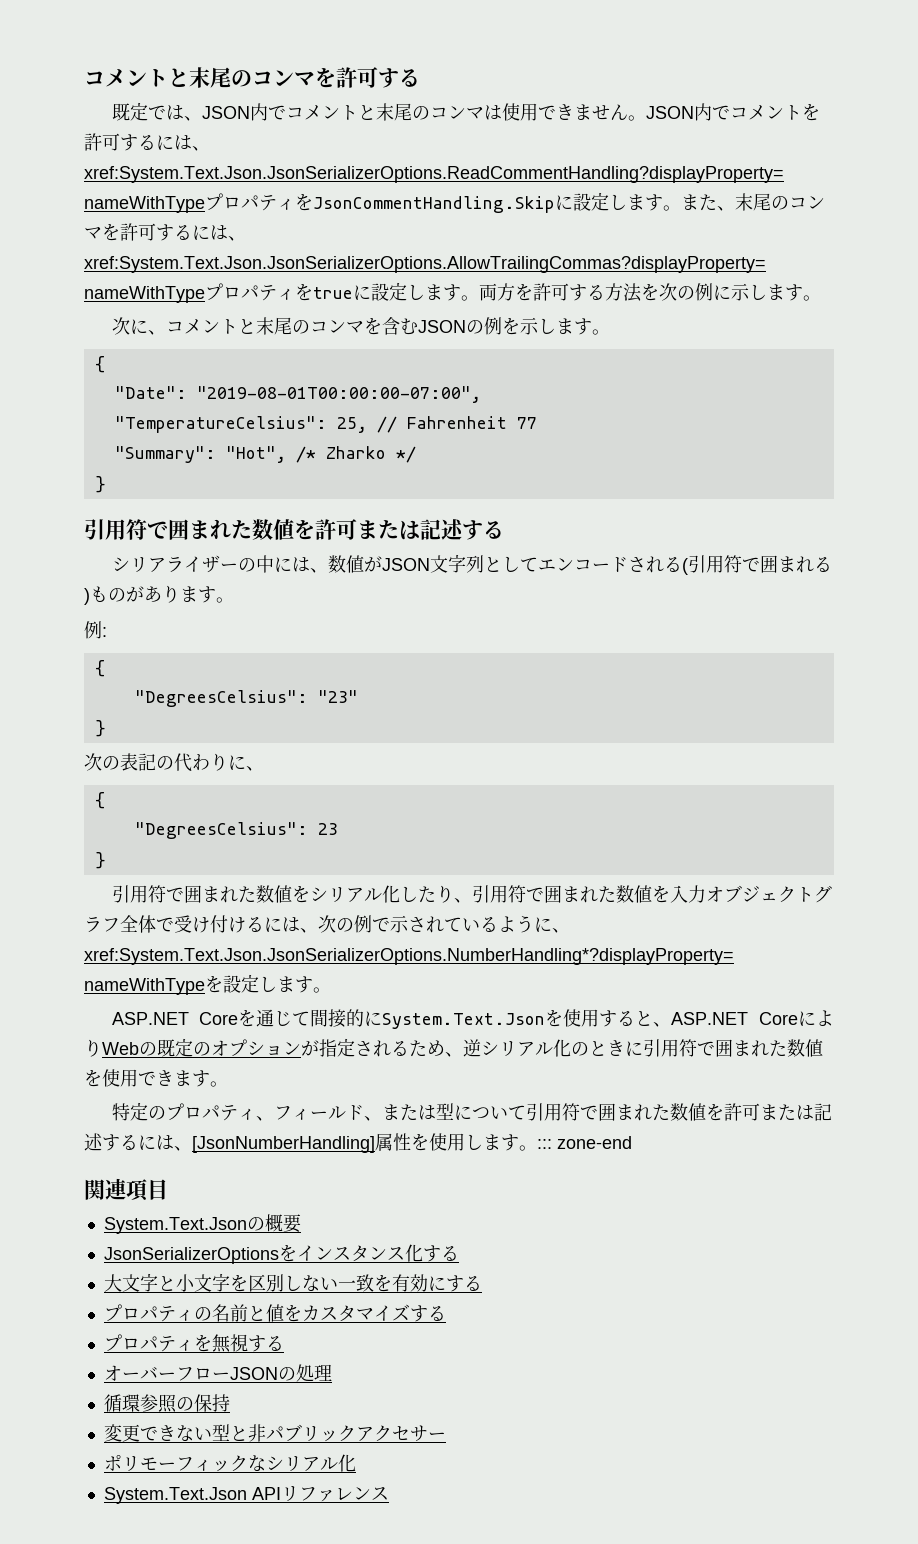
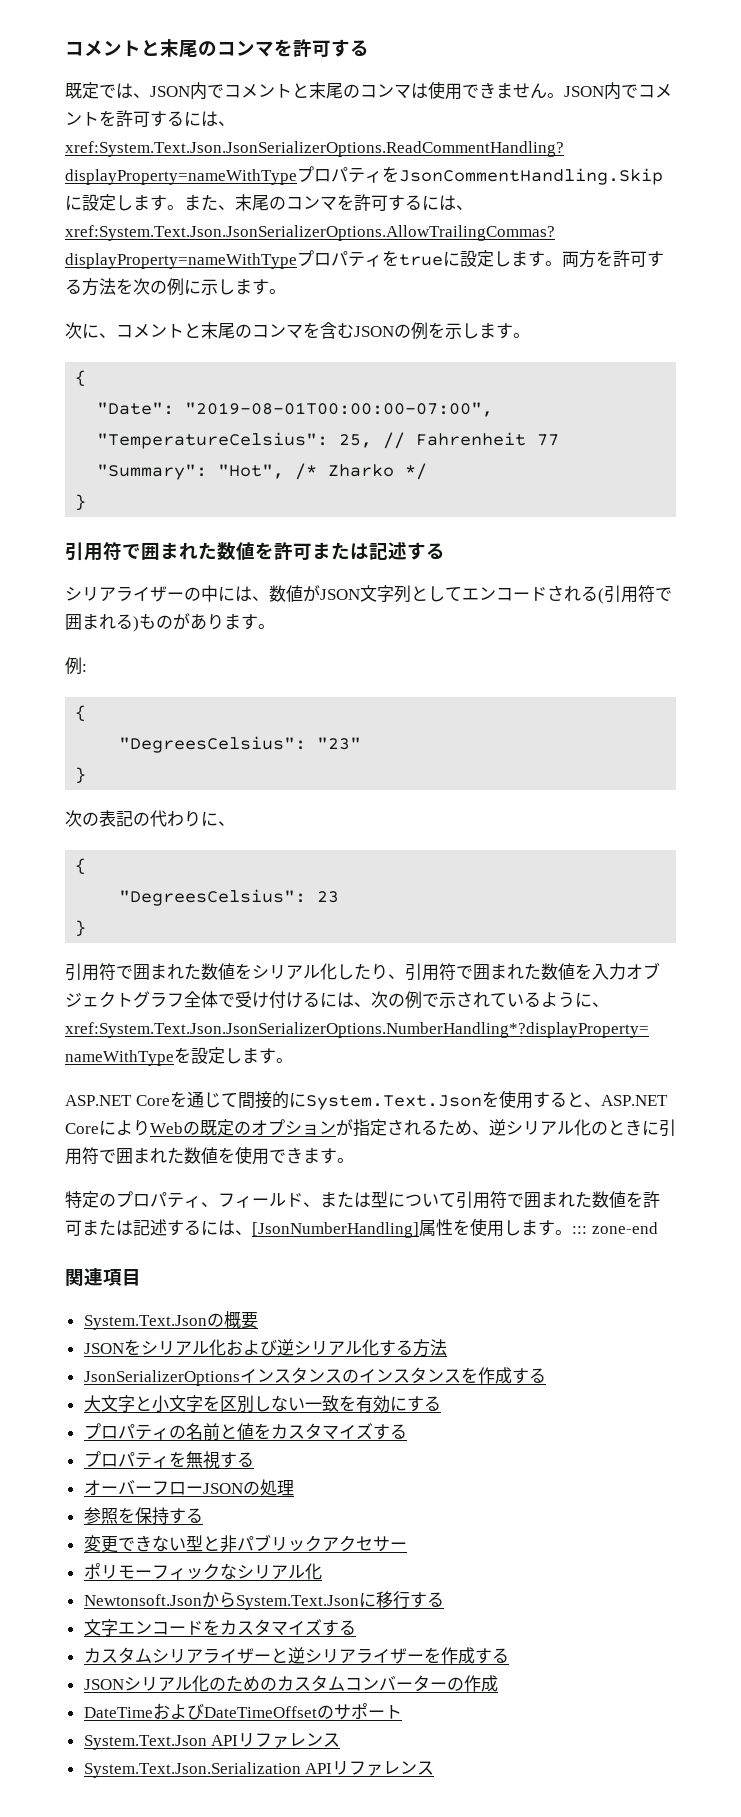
(301, 1223) none -> [83,1339,447,1357] // JSONをシリアル化および逆シリアル化する方法
[278,1244,423,1262] をインスタンス化 -> [239,1367,512,1384] インスタンスのインスタンスを作成
[103,1394,194,1413] 循環参照の -> [83,1507,135,1524] 参照を
(230, 1403) none -> [168,1508,203,1524] する
(356, 1463) none -> [83,1591,444,1610] [83,1619,356,1636] [83,1647,509,1664] [83,1675,498,1692] [83,1703,402,1720] // Newtonsoft.JsonからSystem.Text.Jsonに移行する // 文字エンコードをカスタマイズする // カスタムシリアライザーと逆シリアライザーを作成する // JSONシリアル化のためのカスタムコンバーターの作成 // DateTimeおよびDateTimeOffsetのサポート
(389, 1493) none -> [83,1761,435,1778] // System.Text.Json.Serialization APIリファレンス

